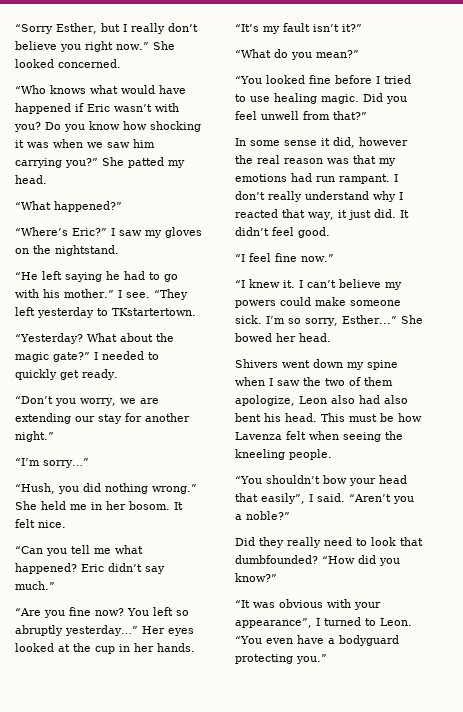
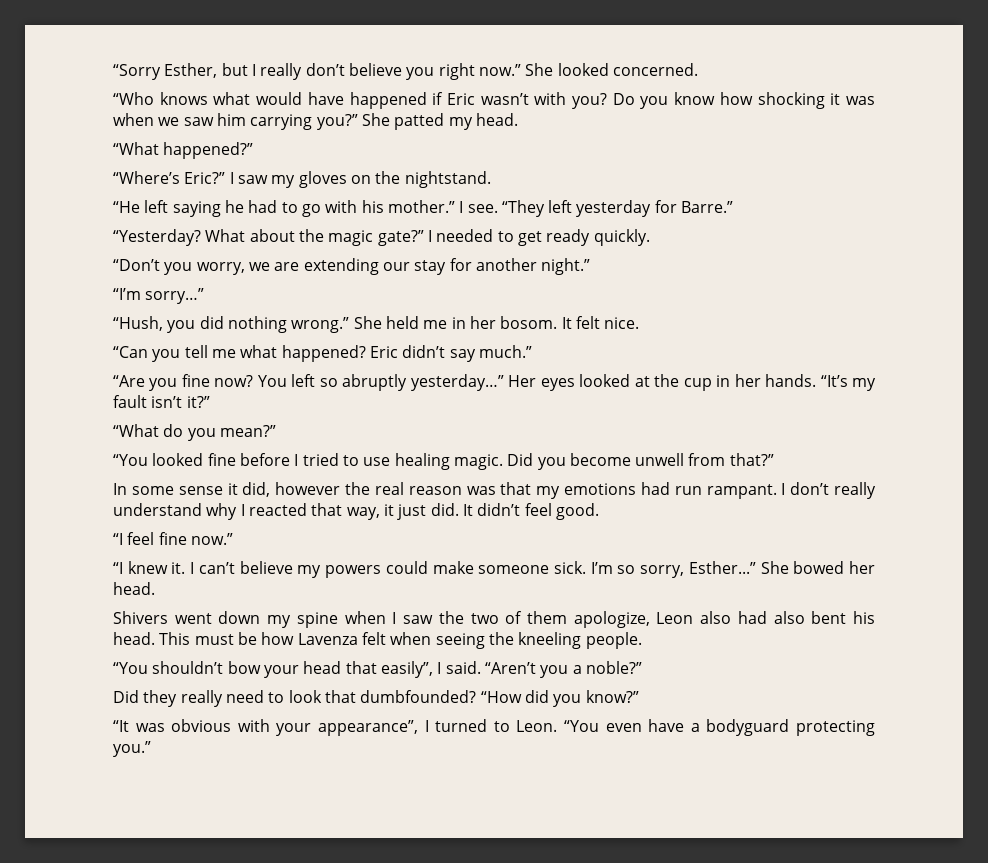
[97,308,196,316] to TKstartertown. -> [654,200,734,213] for Barre.”
[15,369,118,380] quickly get ready. -> [517,229,650,246] get ready quickly.
[235,111,257,120] feel -> [569,453,631,466] become

